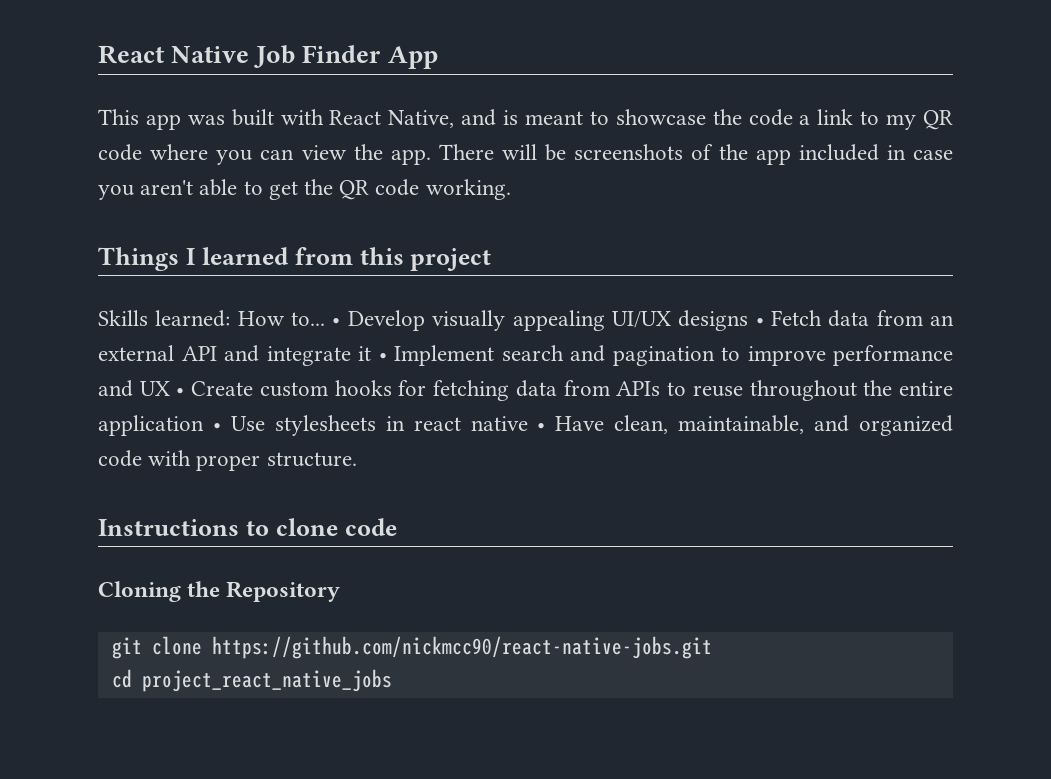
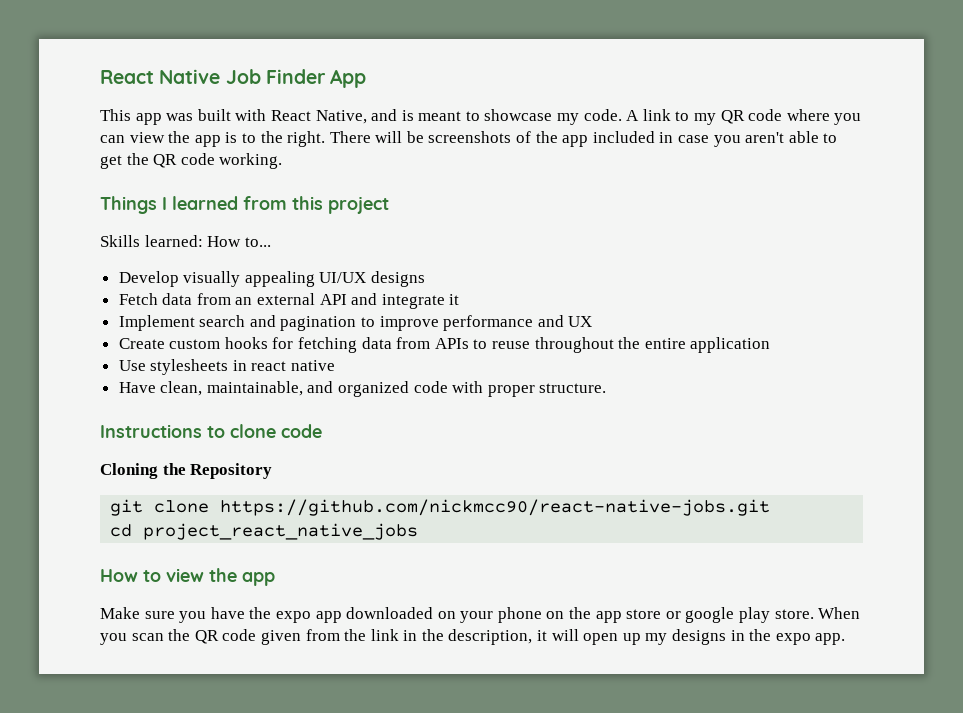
[712,109,811,126] the code a -> [557,109,640,125] my code. A
[390,149,431,165] app. -> [194,131,326,147] app is to the right.
[332,318,341,326] • -> (271, 242) //
[755,318,764,326] • -> (426, 279) //
[378,353,387,361] • -> (460, 299) //
[176,388,185,396] • -> (593, 321) //
[212,423,221,431] • -> (771, 345) //
[537,423,546,431] • -> (336, 365) //
(392, 680) none -> [100,568,275,586] [100,607,861,623] [100,629,846,645] // How to view the app // Make sure you have the expo app downloaded on your phone on the app store or google play store. When you scan the QR code given from the link in the description, it will open up my designs in the expo app.

